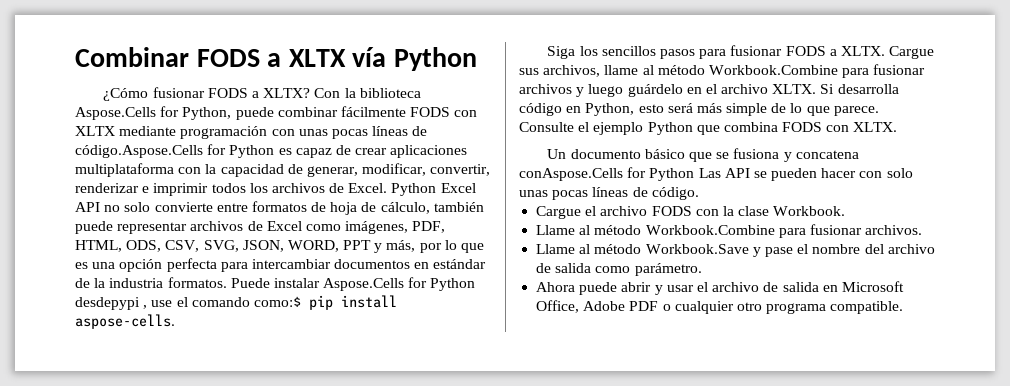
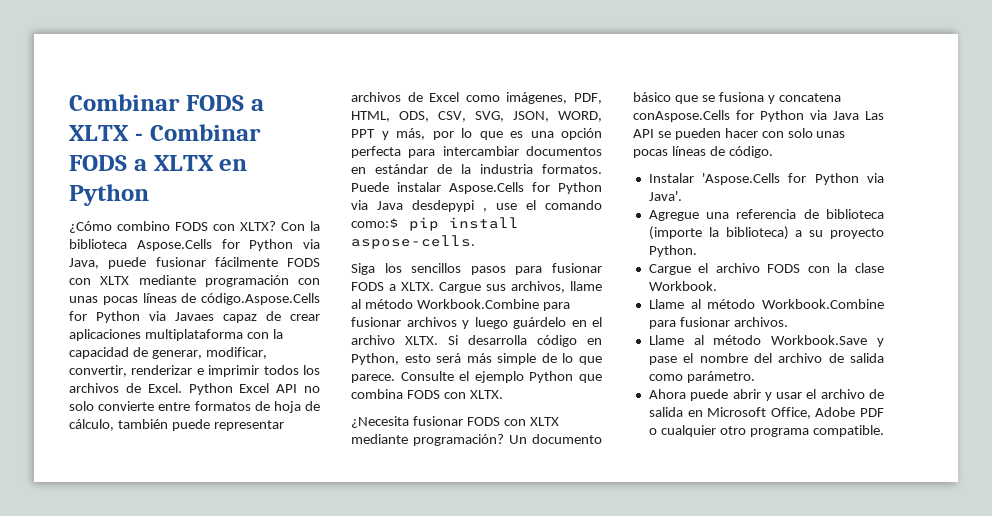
[75,47,387,67] Combinar FODS a XLTX vía -> [69,94,264,111] [69,124,261,141] [69,155,248,171] Combinar FODS a XLTX - Combinar FODS a XLTX en
[152,87,260,98] fusionar FODS a -> [117,221,235,231] combino FODS con
[182,107,338,120] Python, puede combinar -> [249,239,320,251] [69,257,206,269] Python via Java, puede fusionar
[278,148,292,155] es -> [149,311,214,321] via Javaes
(476, 284) none -> [351,200,403,210] via Java
(898, 127) none -> [351,416,559,428] [351,434,504,446] ¿Necesita fusionar FODS con XLTX mediante programación?
(695, 174) none -> [810,110,859,120] via Java
(699, 193) none -> [648,173,884,185] [648,191,682,201] [648,209,884,221] [648,226,884,240] [648,245,697,257] // Instalar 'Aspose.Cells for Python via Java'. // Agregue una referencia de biblioteca (importe la biblioteca) a su proyecto Python.

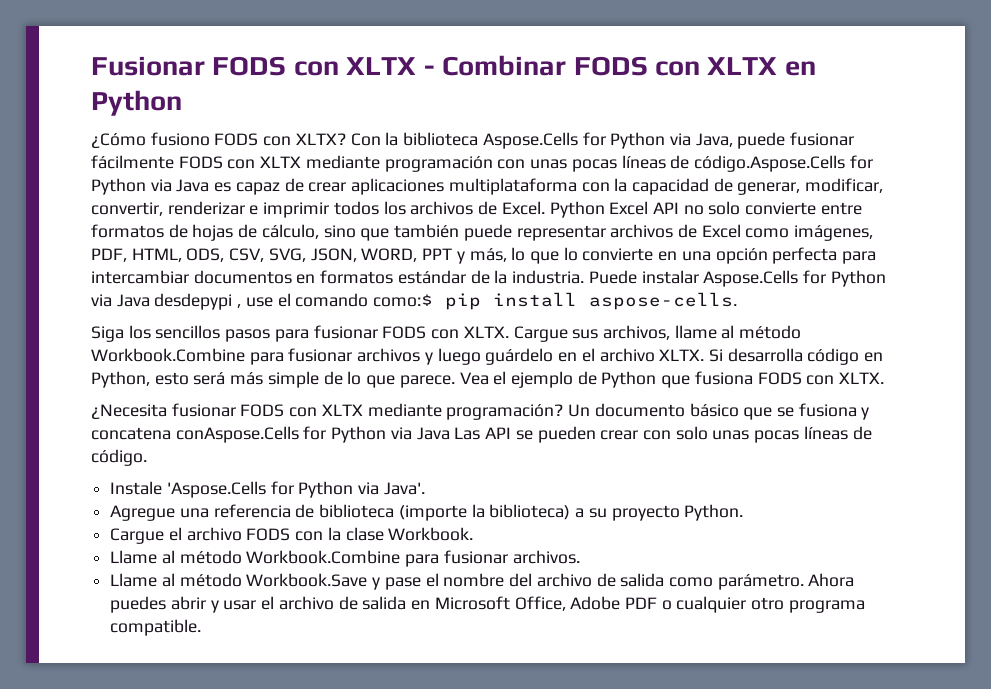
[69,94,264,111] Combinar FODS a -> [91,56,339,76] Fusionar FODS con
[133,159,147,171] a -> [654,61,700,76] con
[117,221,170,231] combino -> [150,132,210,146] fusiono
[175,312,214,321] Javaes -> [176,179,232,192] Java es
[273,401,301,413] hoja -> [192,224,234,241] hojas
(114, 425) none -> [323,225,390,241] sino que
[432,128,523,140] por lo que es -> [511,247,678,264] lo que lo convierte en
(366, 170) none -> [320,270,394,284] formatos
[480,164,602,174] industria formatos. -> [512,270,585,284] industria.
[389,284,396,291] a -> [431,329,460,339] con
[400,371,454,381] Consulte -> [459,372,489,385] Vea
(524, 377) none -> [577,371,597,385] de
[351,389,403,399] combina -> [694,371,753,385] fusiona
[724,128,758,138] hacer -> [600,430,639,440] crear
[648,173,694,183] Instalar -> [110,481,163,495] Instale
[648,389,729,401] // Ahora puede -> [808,573,855,587] [110,596,167,613] Ahora puedes

